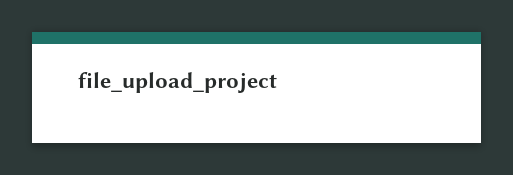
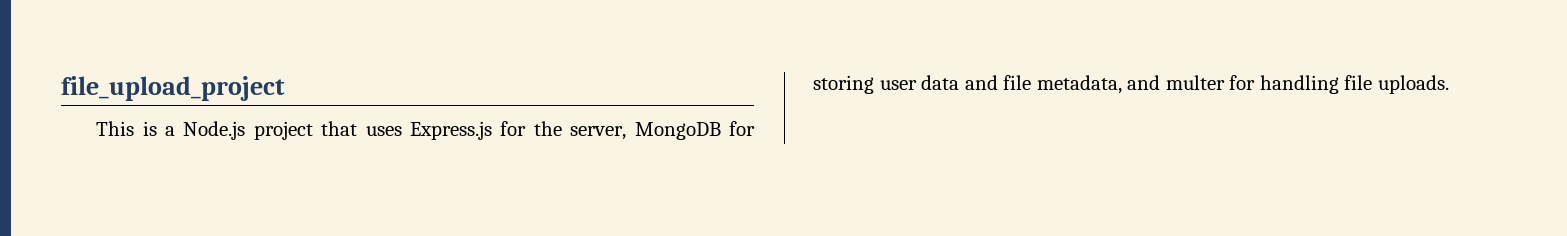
(277, 82) none -> [96,121,755,140] [813,75,1449,94] // This is a Node.js project that uses Express.js for the server, MongoDB for storing user data and file metadata, and multer for handling file uploads.

